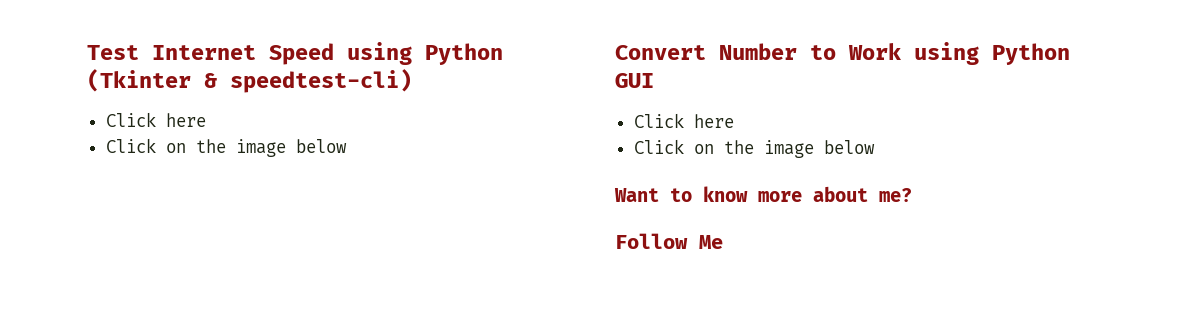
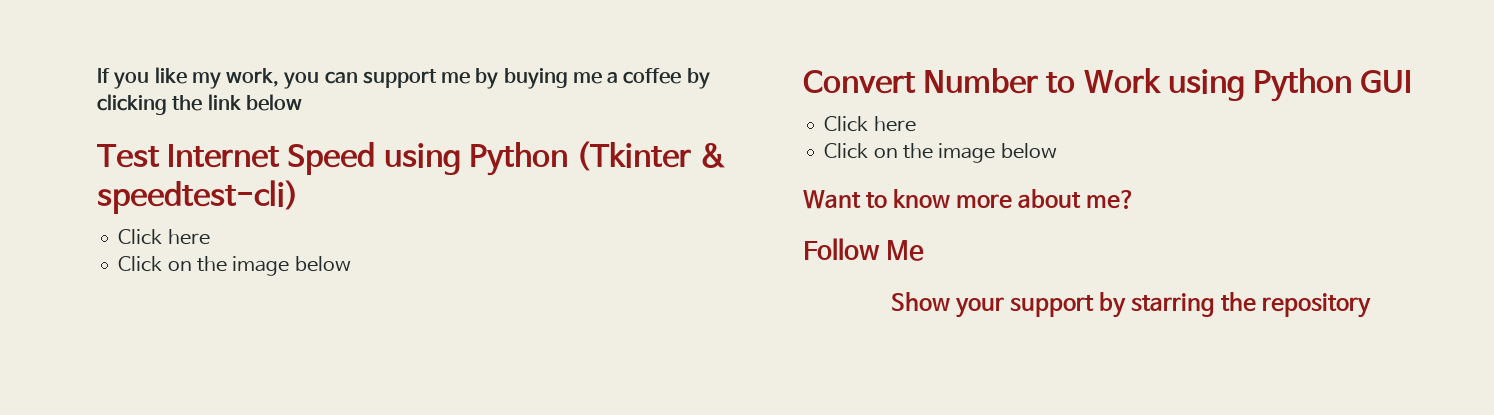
(87, 52) none -> [97,67,710,89] [97,94,302,115] If you like my work, you can support me by buying me a coffee by clicking the link below //
(723, 242) none -> [890,292,1372,318] // Show your support by starring the repository

